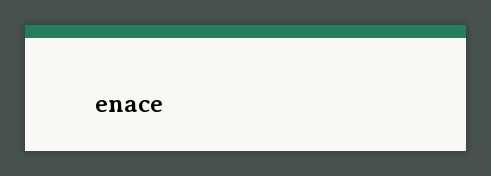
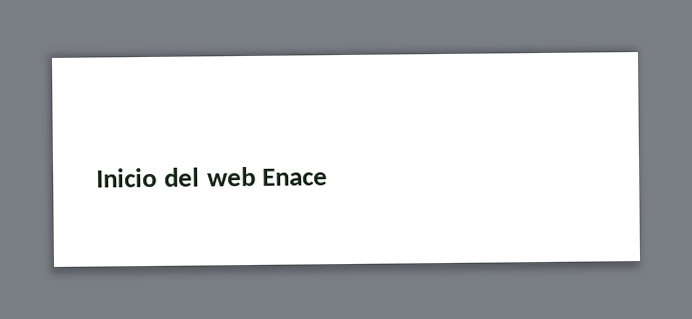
[95,100,163,112] enace -> [96,166,328,188] Inicio del web Enace

